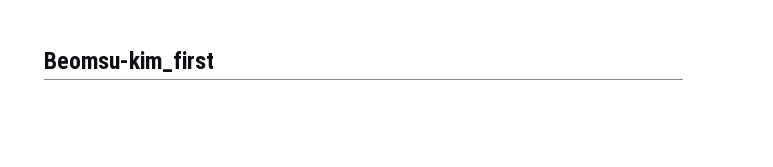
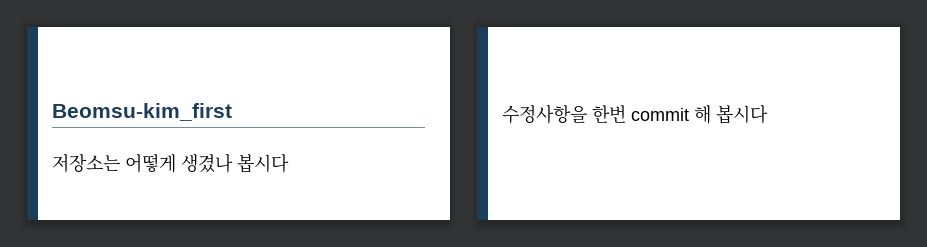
(214, 61) none -> [52,153,289,173] [502,104,768,124] // 저장소는 어떻게 생겼나 봅시다 // 수정사항을 한번 commit 해 봅시다

